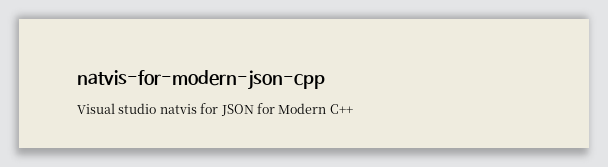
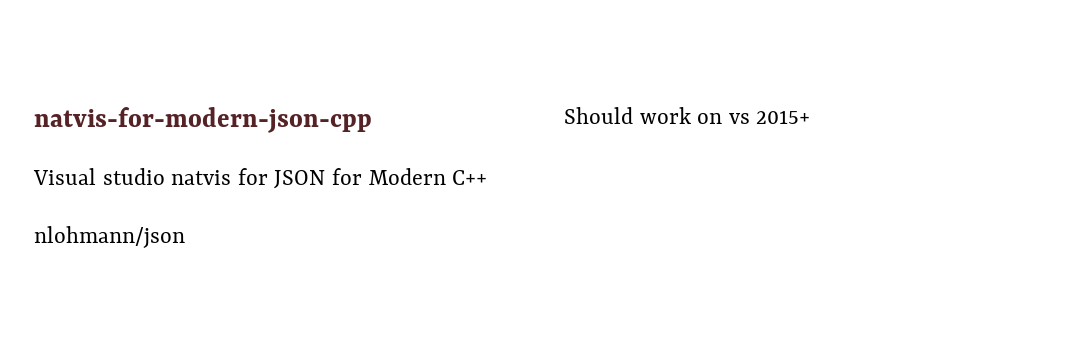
(353, 109) none -> [34,226,185,248] [564,107,811,124] // nlohmann/json // Should work on vs 2015+

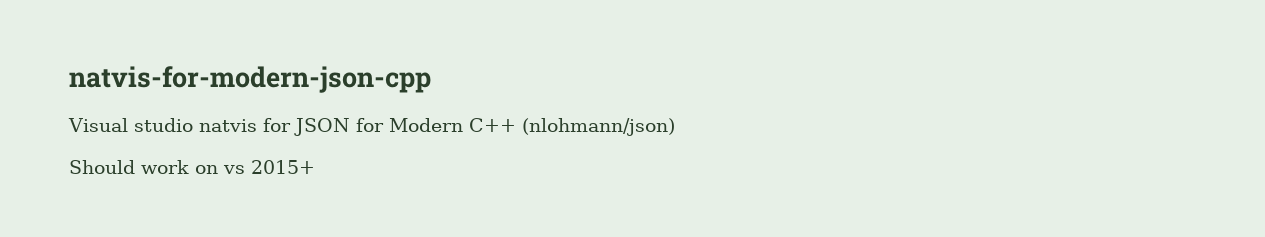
[34,226,185,248] // nlohmann/json -> [522,118,675,136] (nlohmann/json)

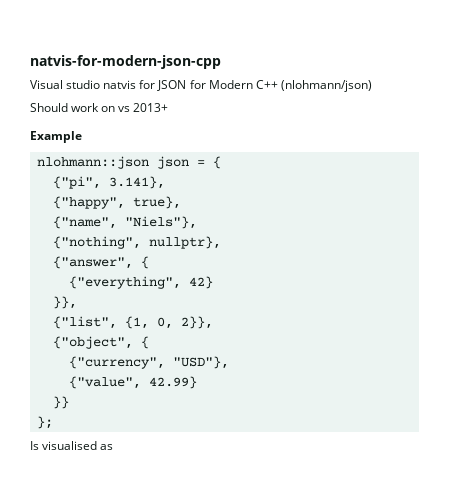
[251,160,315,174] 2015+ -> [133,103,169,112] [30,131,82,143] [36,156,221,169] [52,176,165,189] [52,196,181,209] [52,216,197,229] [52,236,221,249] [52,256,149,269] [68,276,213,289] [52,296,77,309] [52,316,213,329] [52,336,149,349] [68,356,229,369] [68,376,197,389] [52,396,69,409] [36,416,53,429] [30,441,114,450] 2013+ // Example // nlohmann::json json = { // {"pi", 3.141}, // {"happy", true}, // {"name", "Niels"}, // {"nothing", nullptr}, // {"answer", { // {"everything", 42} // }}, // {"list", {1, 0, 2}}, // {"object", { // {"currency", "USD"}, // {"value", 42.99} // }} // }; // Is visualised as

